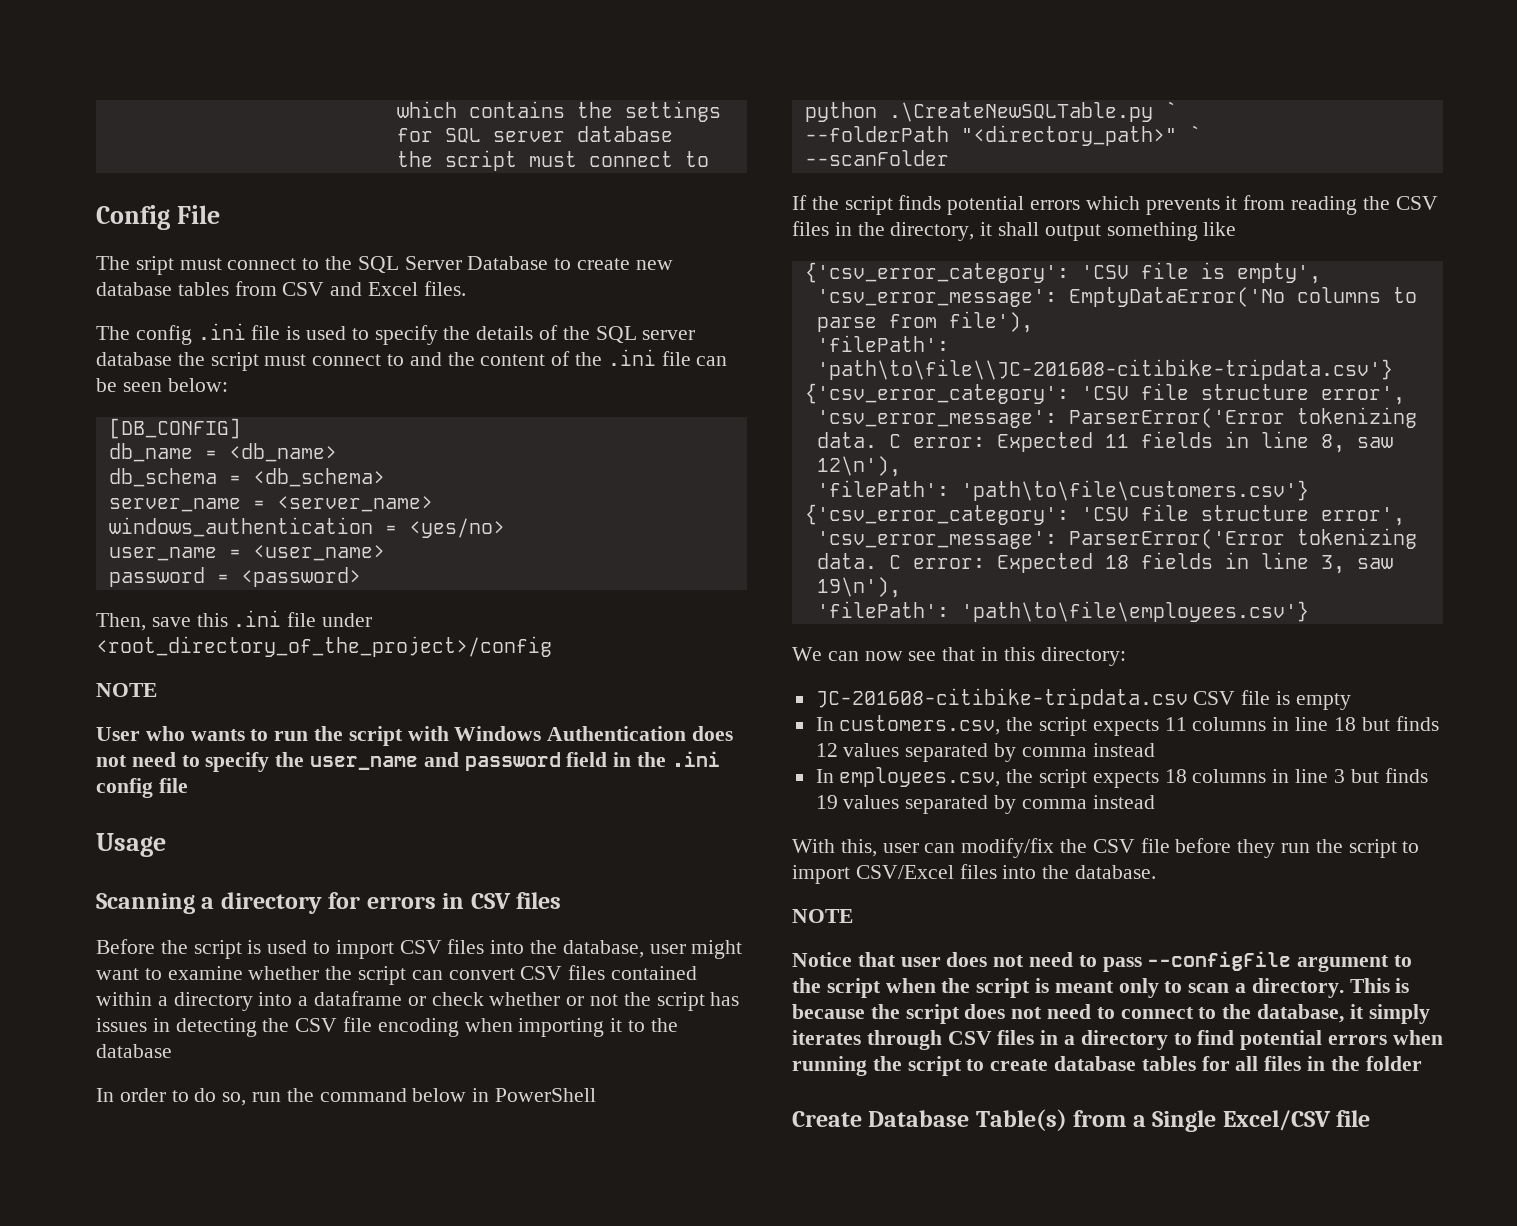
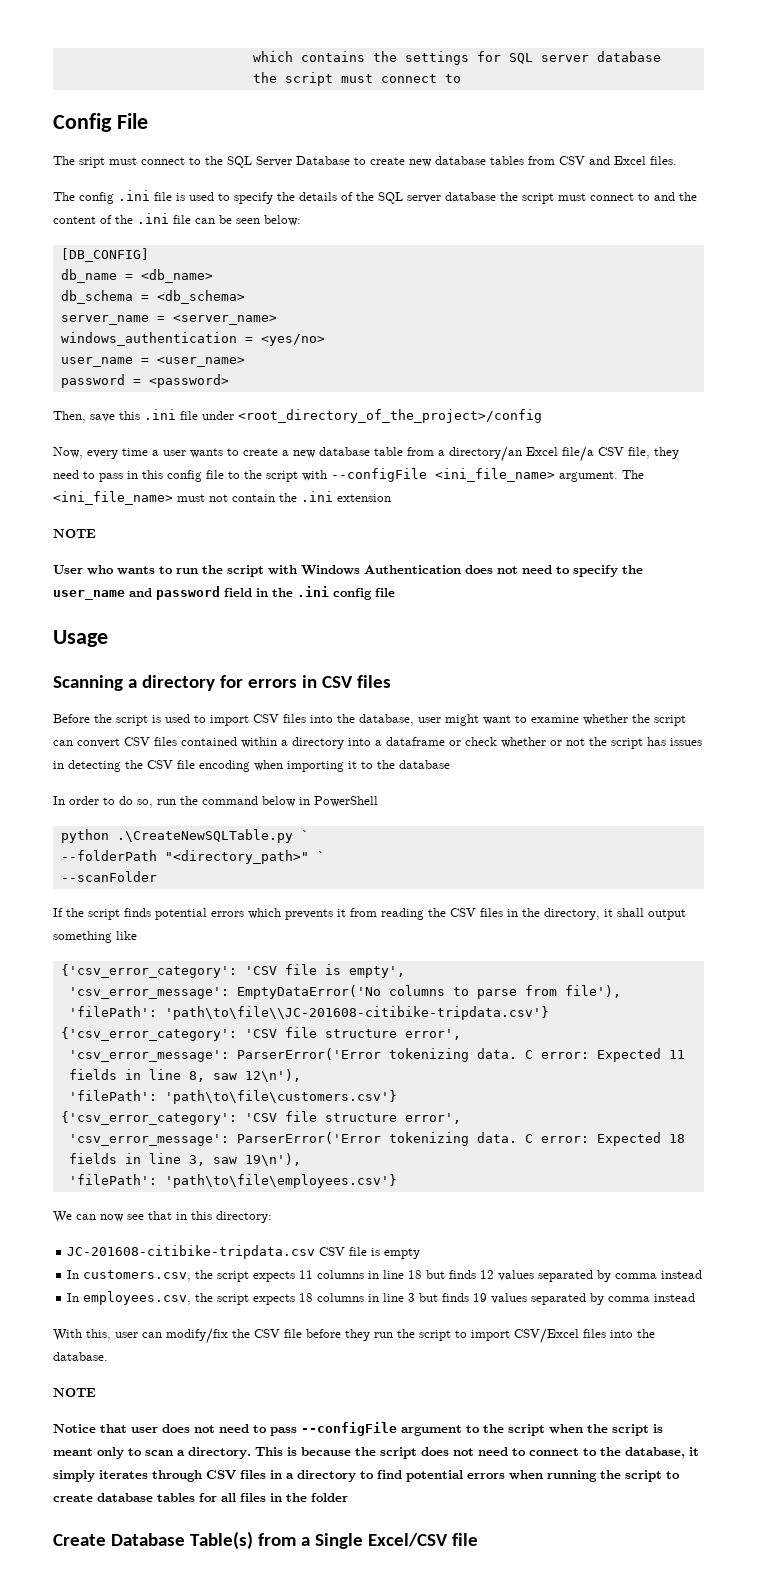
(552, 646) none -> [53,446,679,462] [53,468,644,482] [53,491,391,505] // Now, every time a user wants to create a new database table from a directory/an Excel file/a CSV file, they need to pass in this config file to the script with --configFile <ini_file_name> argument. The <ini_file_name> must not contain the .ini extension

